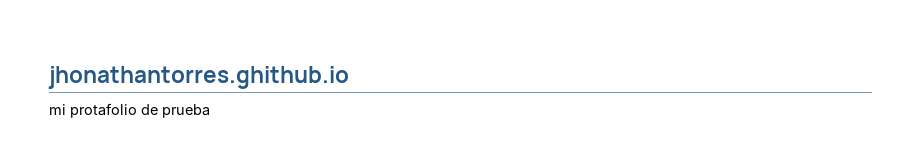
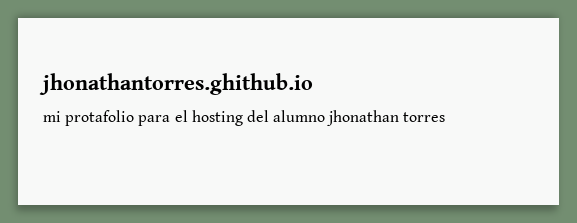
[141,104,210,118] de prueba -> [138,110,446,126] para el hosting del alumno jhonathan torres

